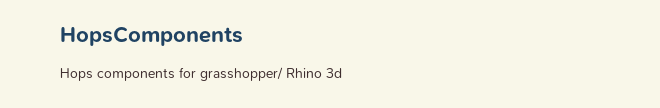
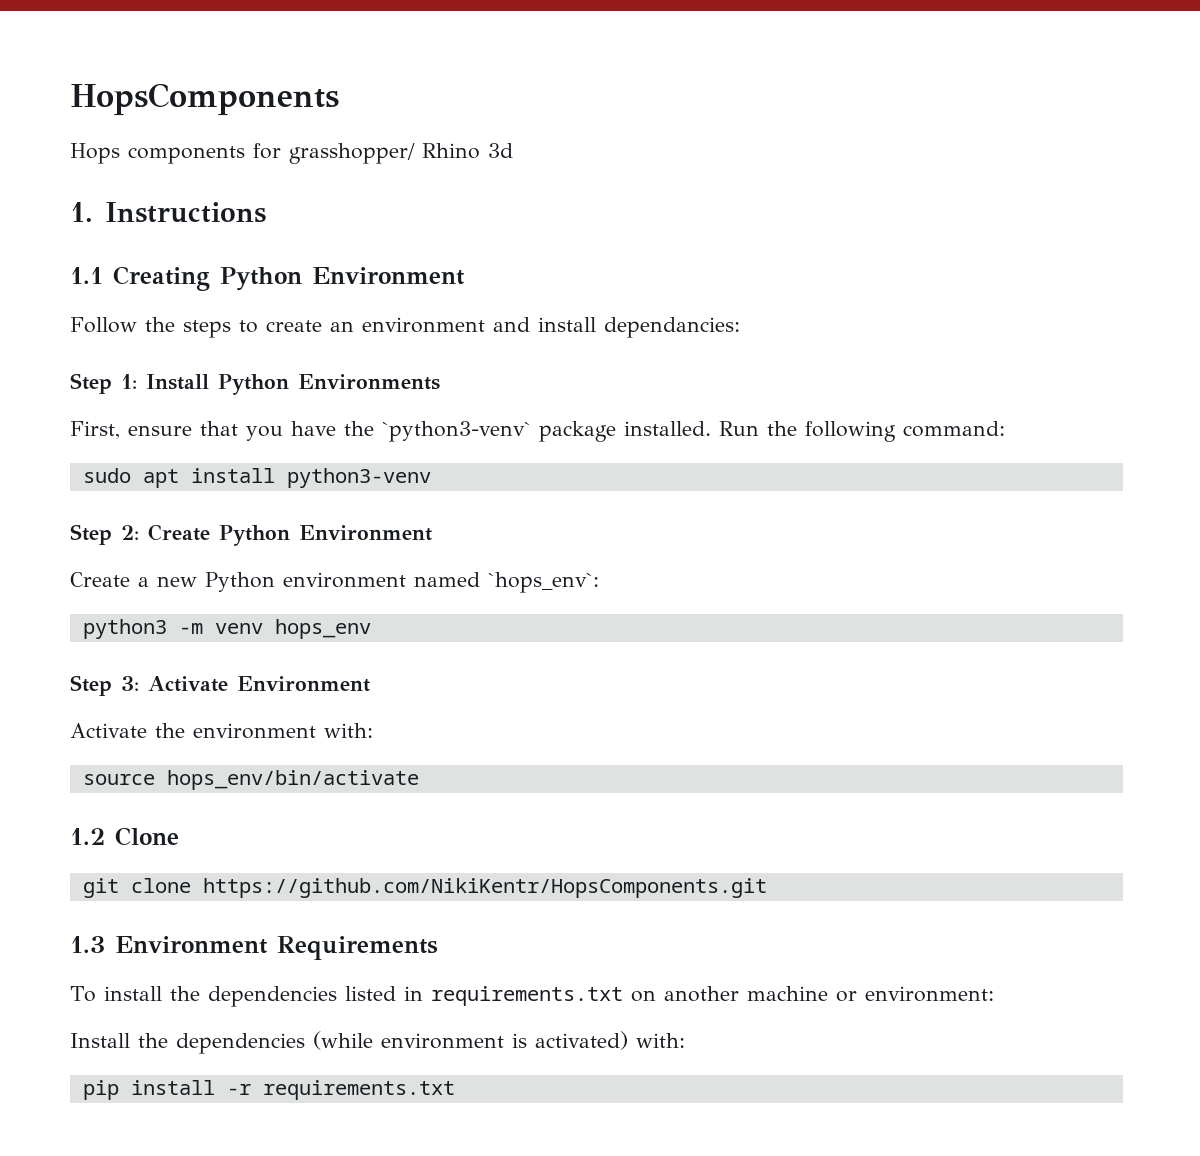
(342, 73) none -> [70,202,266,223] [70,266,465,291] [70,317,740,338] [70,373,440,395] [70,421,1005,442] [82,468,431,488] [70,524,432,546] [70,572,599,593] [82,619,371,639] [70,675,370,696] [70,723,373,739] [82,770,419,790] [70,827,179,846] [82,878,767,898] [70,936,438,960] [70,986,994,1007] [70,1031,685,1054] [82,1080,455,1100] // 1. Instructions // 1.1 Creating Python Environment // Follow the steps to create an environment and install dependancies: // Step 1: Install Python Environments // First, ensure that you have the `python3-venv` package installed. Run the following command: // sudo apt install python3-venv // Step 2: Create Python Environment // Create a new Python environment named `hops_env`: // python3 -m venv hops_env // Step 3: Activate Environment // Activate the environment with: // source hops_env/bin/activate // 1.2 Clone // git clone https://github.com/NikiKentr/HopsComponents.git // 1.3 Environment Requirements // To install the dependencies listed in requirements.txt on another machine or environment: // Install the dependencies (while environment is activated) with: // pip install -r requirements.txt

